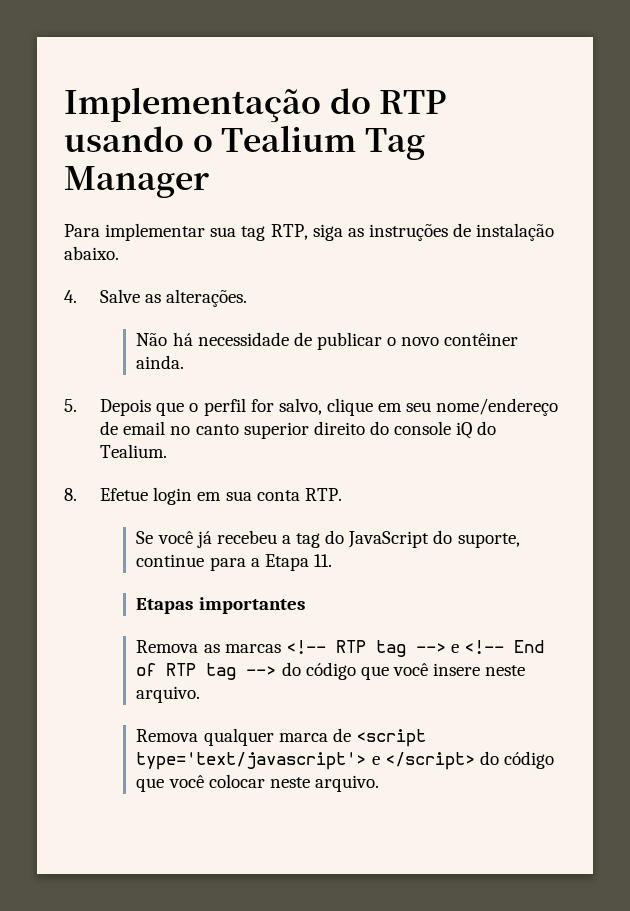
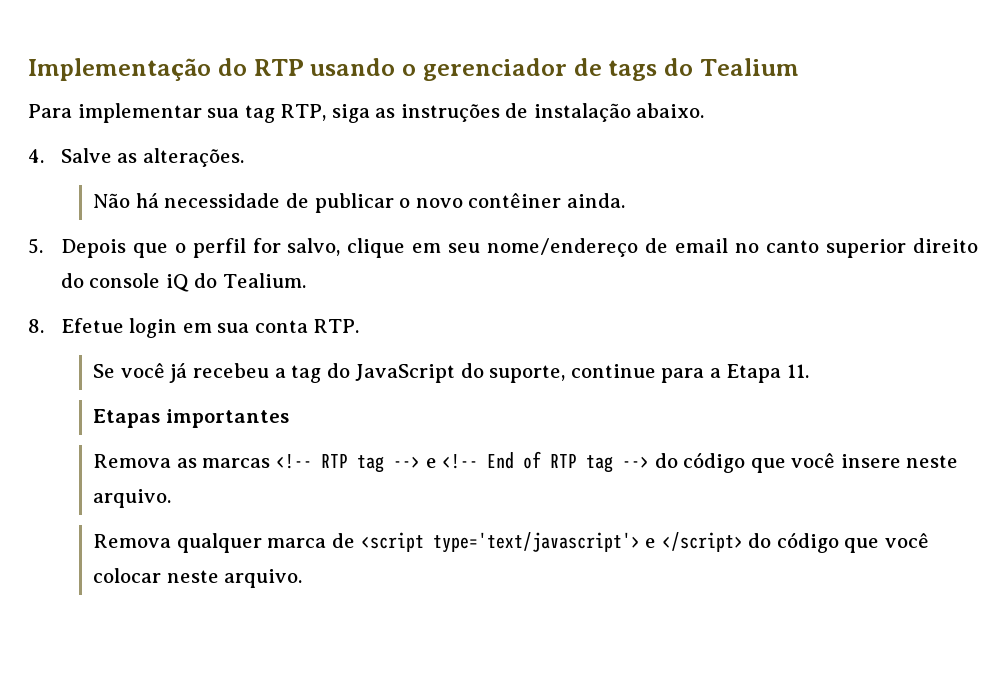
(213, 143) none -> [422,58,693,81] gerenciador de tags do
[364,128,425,160] [64,166,209,198] Tag Manager -> (799, 67) none

